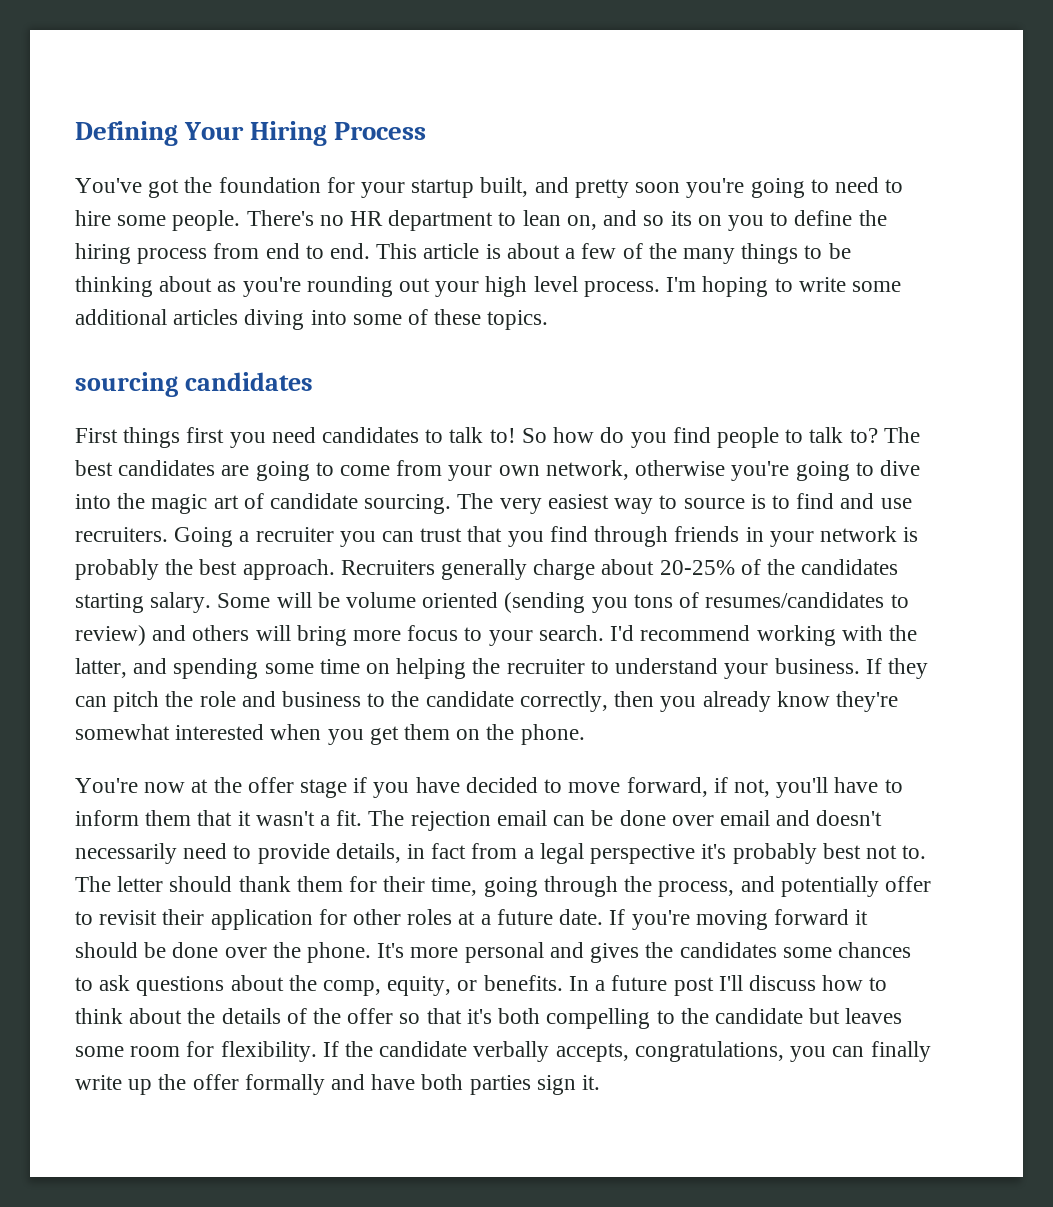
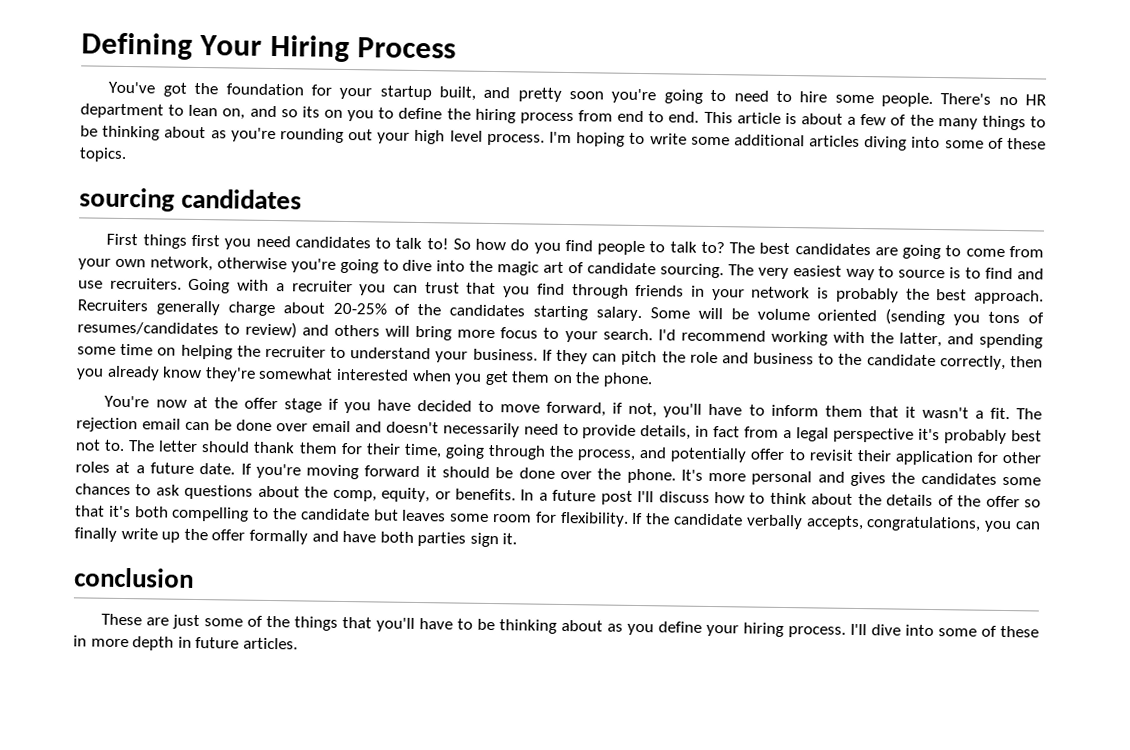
(234, 537) none -> [237,279,270,291] with
(601, 1082) none -> [74,567,194,588] [101,613,1039,638] [73,635,298,651] // conclusion // These are just some of the things that you'll have to be thinking about as you define your hiring process. I'll dive into some of these in more depth in future articles.

